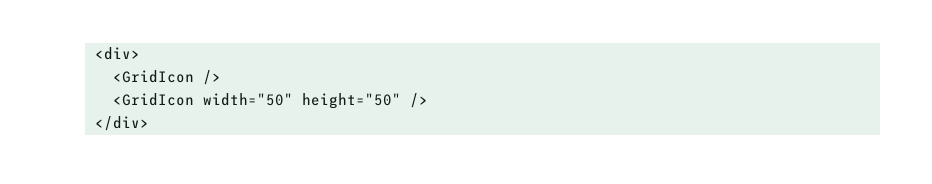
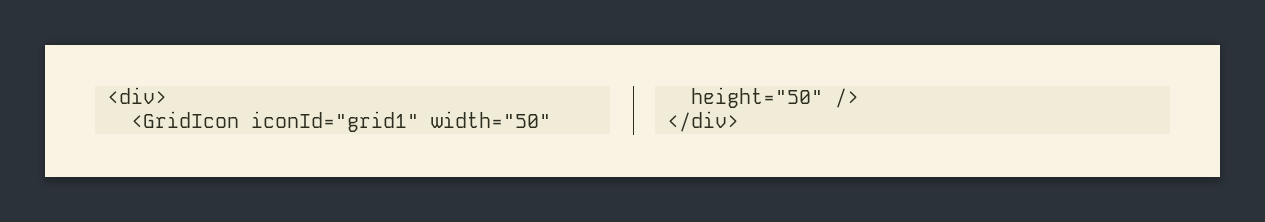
[202,70,221,85] [112,93,194,106] /> // <GridIcon -> [251,111,420,132] iconId="grid1"

